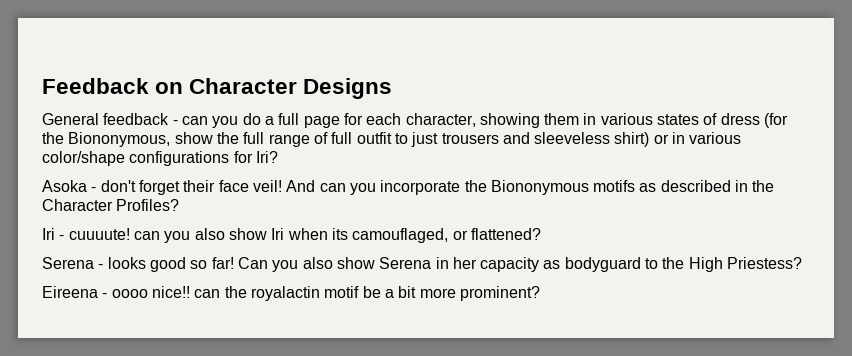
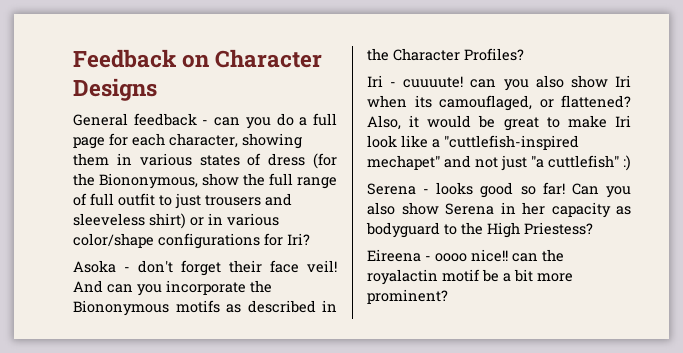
(541, 234) none -> [367,115,631,131] [367,135,579,150] [367,155,631,171] Also, it would be great to make Iri look like a "cuttlefish-inspired mechapet" and not just "a cuttlefish" :)

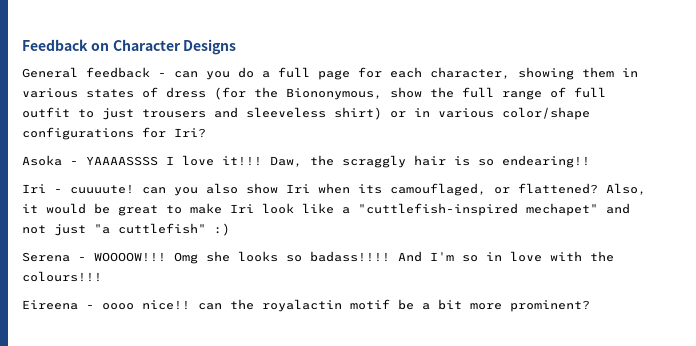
[138,260,337,276] [73,280,272,296] [73,300,337,316] [367,48,524,61] don't forget their face veil! And can you incorporate the Biononymous motifs as described in the Character Profiles? -> [86,155,590,168] YAAAASSSS I love it!!! Daw, the scraggly hair is so endearing!!
[436,182,631,198] [367,202,631,218] [366,222,593,238] looks good so far! Can you also show Serena in her capacity as bodyguard to the High Priestess? -> [94,251,614,264] [22,271,102,282] WOOOOW!!! Omg she looks so badass!!!! And I'm so in love with the colours!!!

